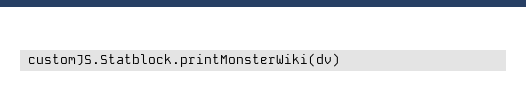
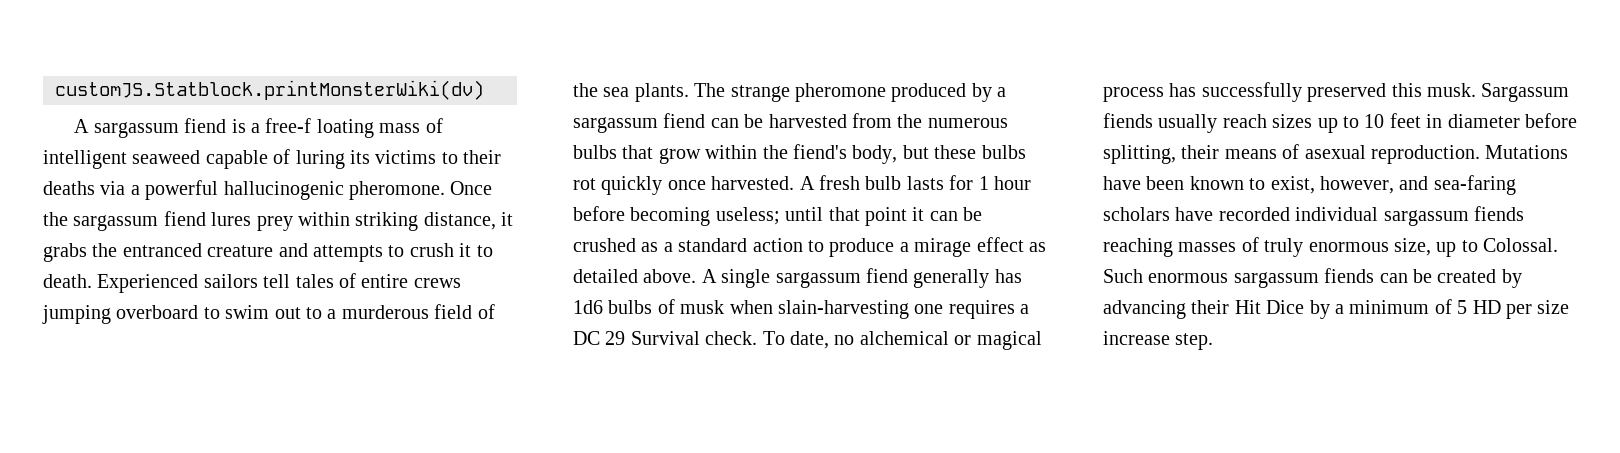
(340, 60) none -> [74,118,443,138] [43,149,502,169] [43,180,493,200] [43,211,514,231] [43,243,493,262] [43,273,461,293] [42,304,495,324] [573,83,1007,102] [573,113,1008,133] [573,144,1026,164] [573,175,1031,195] [573,206,983,226] [573,237,1046,257] [573,268,1022,288] [573,299,1030,319] [573,331,1042,350] [1103,82,1570,102] [1103,113,1577,133] [1103,144,1569,164] [1103,175,1516,195] [1103,206,1524,226] [1103,237,1559,257] [1103,268,1522,288] [1103,299,1570,319] [1103,331,1214,350] // A sargassum fiend is a free-f loating mass of intelligent seaweed capable of luring its victims to their deaths via a powerful hallucinogenic pheromone. Once the sargassum fiend lures prey within striking distance, it grabs the entranced creature and attempts to crush it to death. Experienced sailors tell tales of entire crews jumping overboard to swim out to a murderous field of the sea plants. The strange pheromone produced by a sargassum fiend can be harvested from the numerous bulbs that grow within the fiend's body, but these bulbs rot quickly once harvested. A fresh bulb lasts for 1 hour before becoming useless; until that point it can be crushed as a standard action to produce a mirage effect as detailed above. A single sargassum fiend generally has 1d6 bulbs of musk when slain-harvesting one requires a DC 29 Survival check. To date, no alchemical or magical process has successfully preserved this musk. Sargassum fiends usually reach sizes up to 10 feet in diameter before splitting, their means of asexual reproduction. Mutations have been known to exist, however, and sea-faring scholars have recorded individual sargassum fiends reaching masses of truly enormous size, up to Colossal. Such enormous sargassum fiends can be created by advancing their Hit Dice by a minimum of 5 HD per size increase step.

